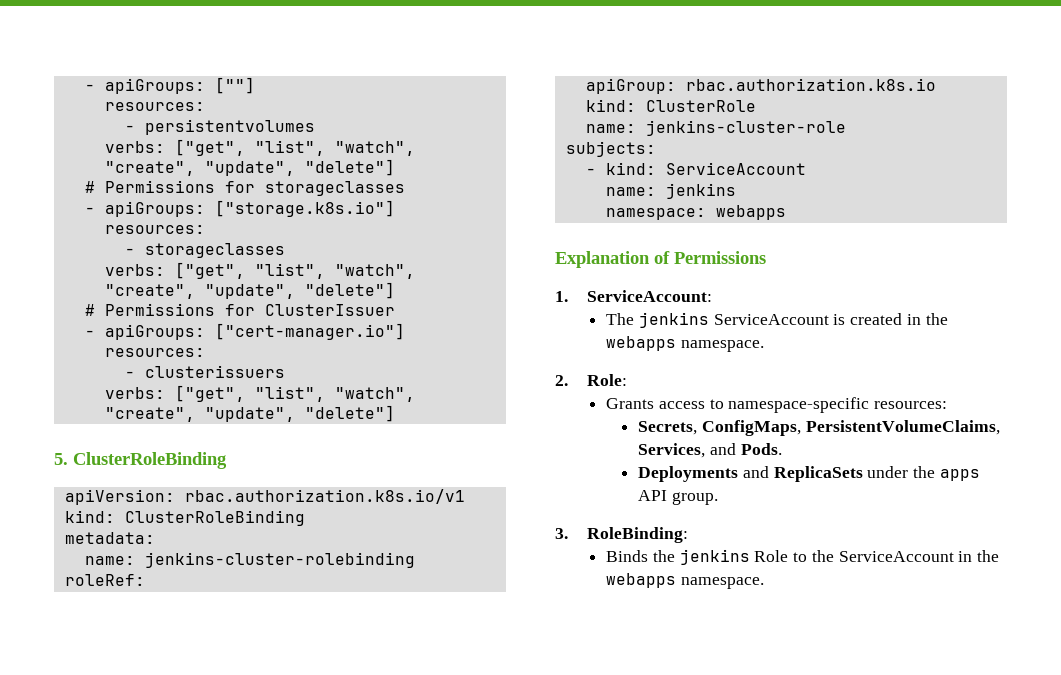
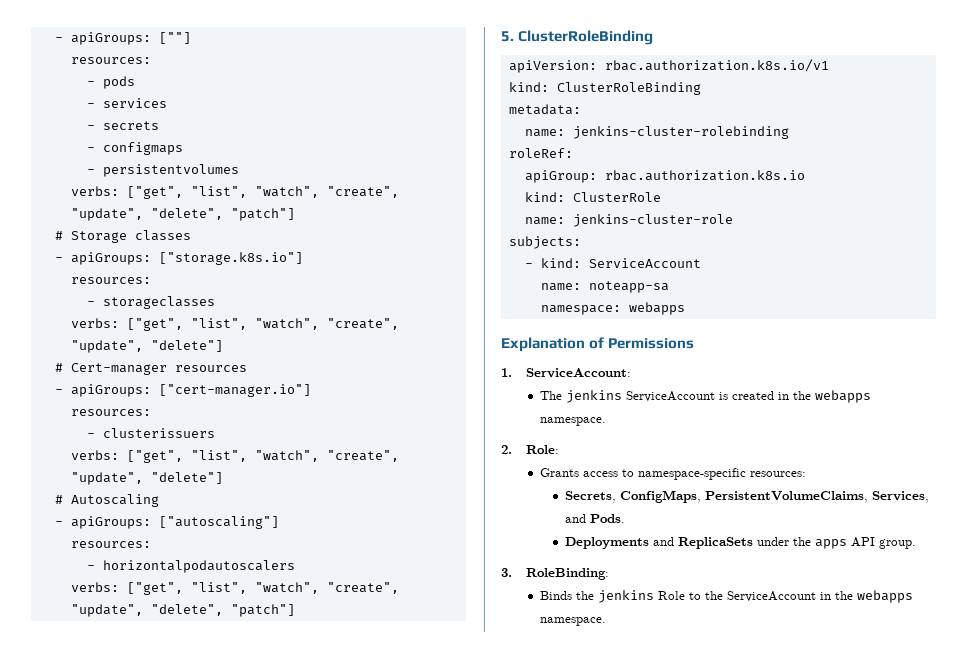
(205, 106) none -> [86,76,135,89] [86,98,167,108] [86,121,159,130] [86,142,183,155] // - pods // - services // - secrets // - configmaps
[304,159,395,176] [84,180,405,196] "delete"] // # Permissions for storageclasses -> [150,208,295,221] [54,230,191,243] "delete", "patch"] // # Storage classes
[104,303,395,316] Permissions for ClusterIssuer -> [70,363,247,375] Cert-manager resources
(395, 413) none -> [54,494,159,507] [54,516,279,529] [70,541,151,548] [86,560,295,573] [70,582,399,595] [70,604,295,617] // # Autoscaling // - apiGroups: ["autoscaling"] // resources: // - horizontalpodautoscalers // verbs: ["get", "list", "watch", "create", "update", "delete", "patch"]
[665,183,736,199] jenkins -> [588,281,669,293] noteapp-sa

